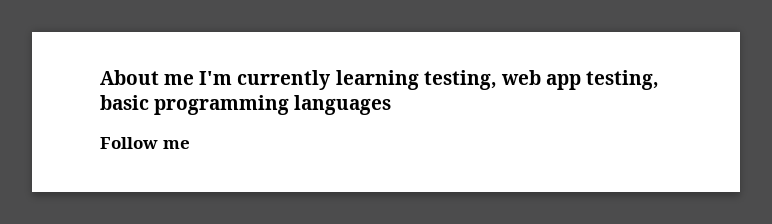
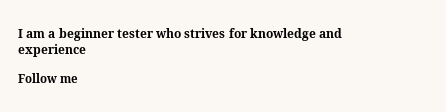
[100,70,660,90] [100,95,392,115] About me I'm currently learning testing, web app testing, basic programming languages -> [18,28,343,41] [18,44,86,57] I am a beginner tester who strives for knowledge and experience

